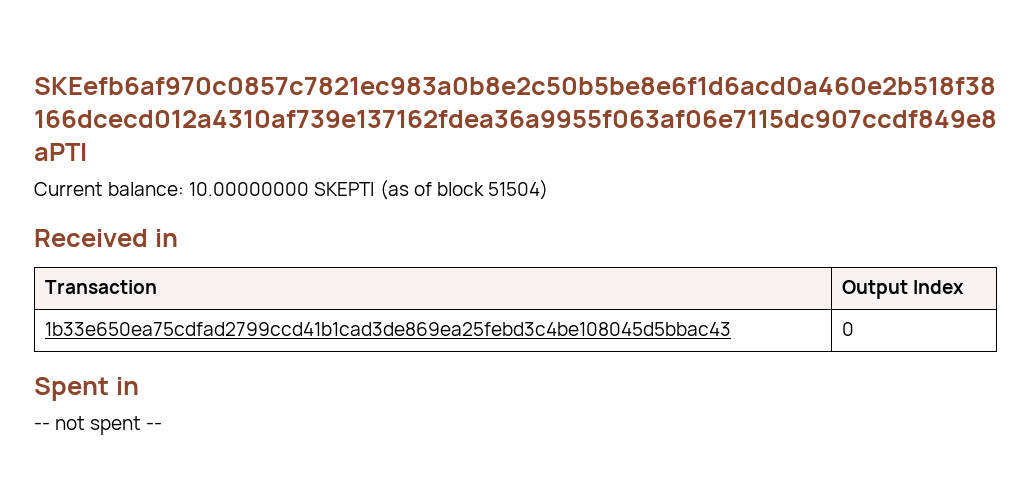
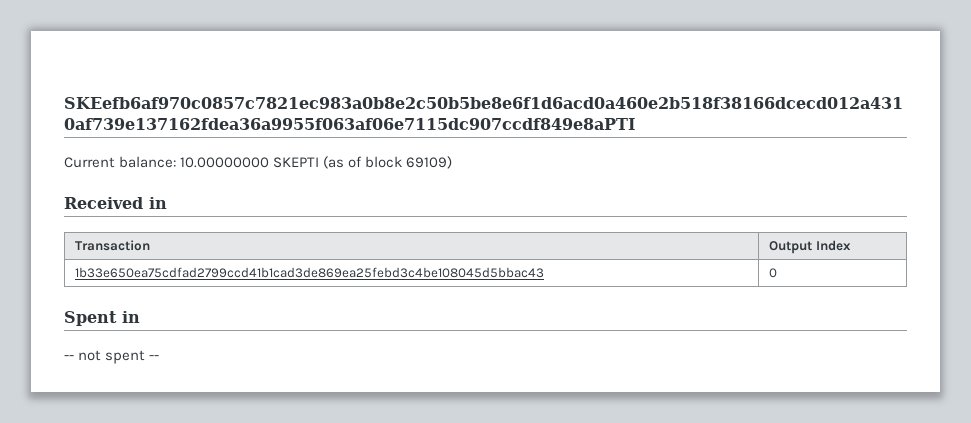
[487,180,548,200] 51504) -> [406,156,453,169] 69109)

